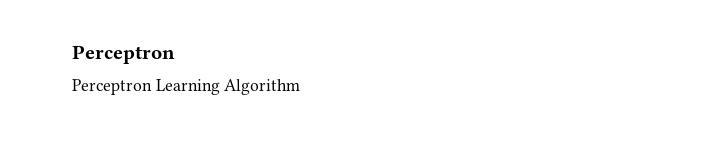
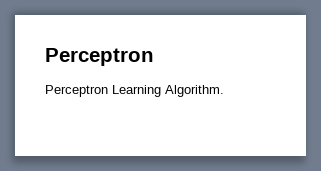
[224,79,301,95] Algorithm -> [165,85,224,97] Algorithm.

